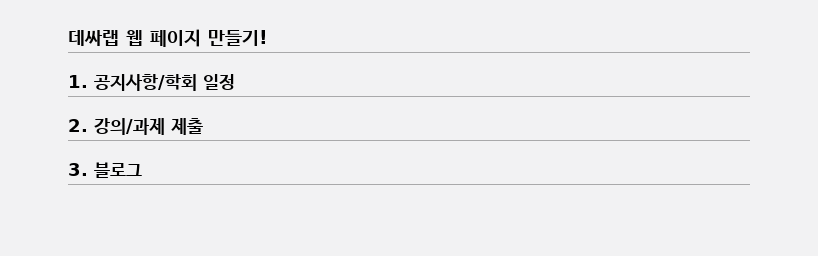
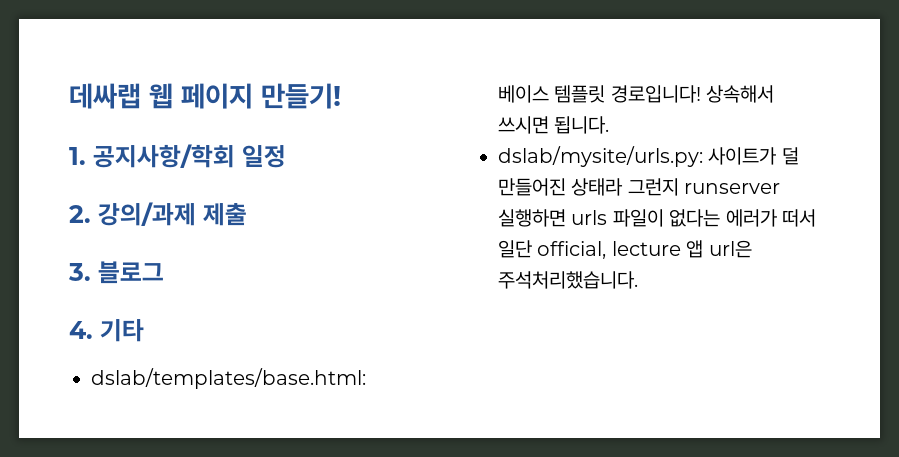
(142, 170) none -> [69,319,144,342] [91,368,366,389] [498,85,775,103] [498,116,610,134] [498,146,799,167] [498,178,781,196] [498,209,816,227] [498,240,752,259] [498,271,638,289] // 4. 기타 // dslab/templates/base.html: 베이스 템플릿 경로입니다! 상속해서 쓰시면 됩니다. // dslab/mysite/urls.py: 사이트가 덜 만들어진 상태라 그런지 runserver 실행하면 urls 파일이 없다는 에러가 떠서 일단 official, lecture 앱 url은 주석처리했습니다.

